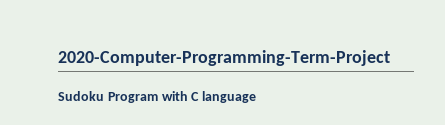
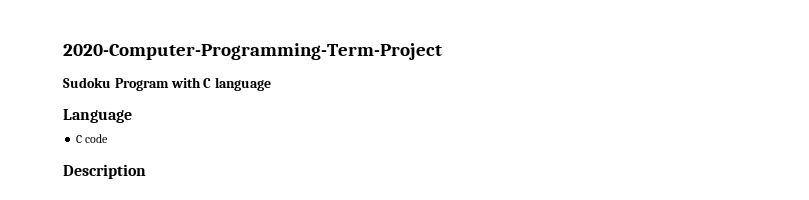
(257, 97) none -> [63,109,132,123] [76,134,109,143] [63,164,146,179] // Language // C code // Description

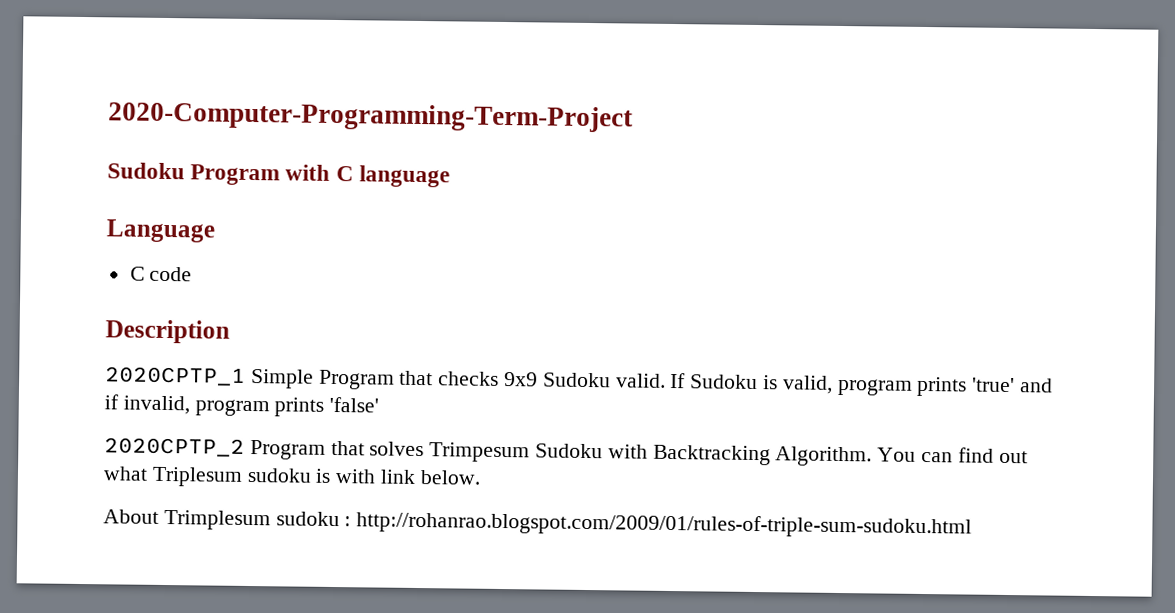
(146, 171) none -> [105,366,1054,397] [104,394,380,417] [104,437,1028,467] [103,466,481,487] [103,509,973,539] // 2020CPTP_1 Simple Program that checks 9x9 Sudoku valid. If Sudoku is valid, program prints 'true' and if invalid, program prints 'false' // 2020CPTP_2 Program that solves Trimpesum Sudoku with Backtracking Algorithm. You can find out what Triplesum sudoku is with link below. // About Trimplesum sudoku : http://rohanrao.blogspot.com/2009/01/rules-of-triple-sum-sudoku.html

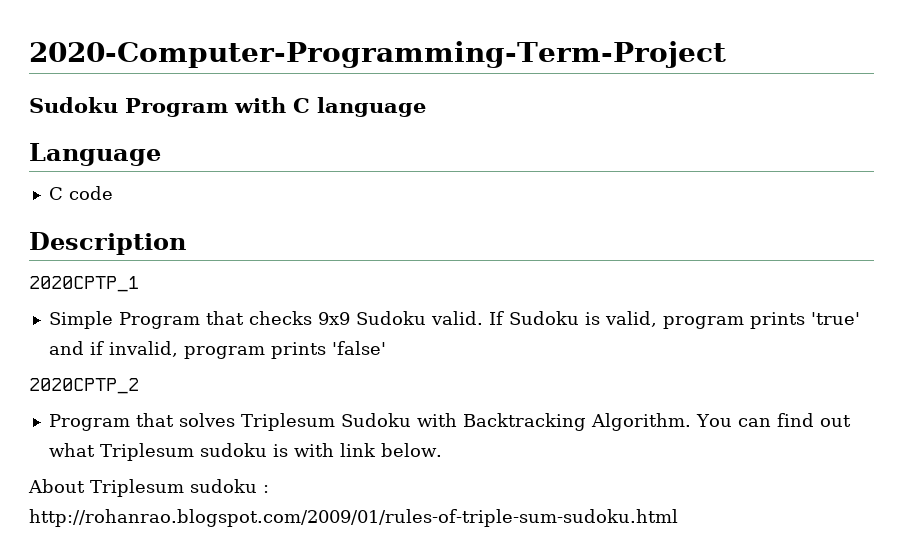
(246, 376) none -> (139, 284) //
(245, 447) none -> (139, 386) //
[429,442,531,463] Trimpesum -> [240,413,335,431] Triplesum
[163,509,271,531] Trimplesum -> [90,479,184,497] Triplesum

